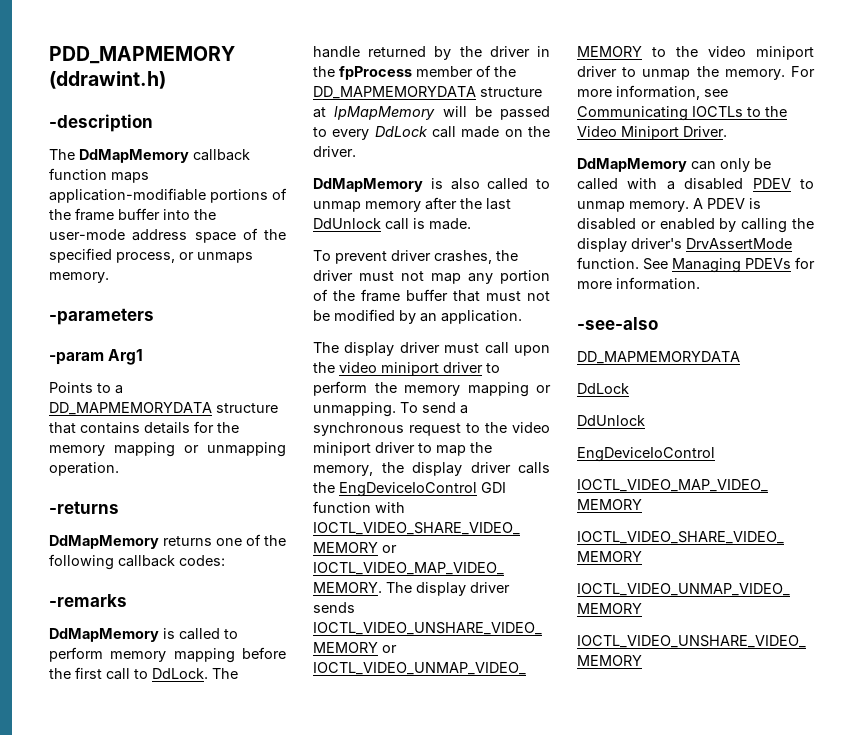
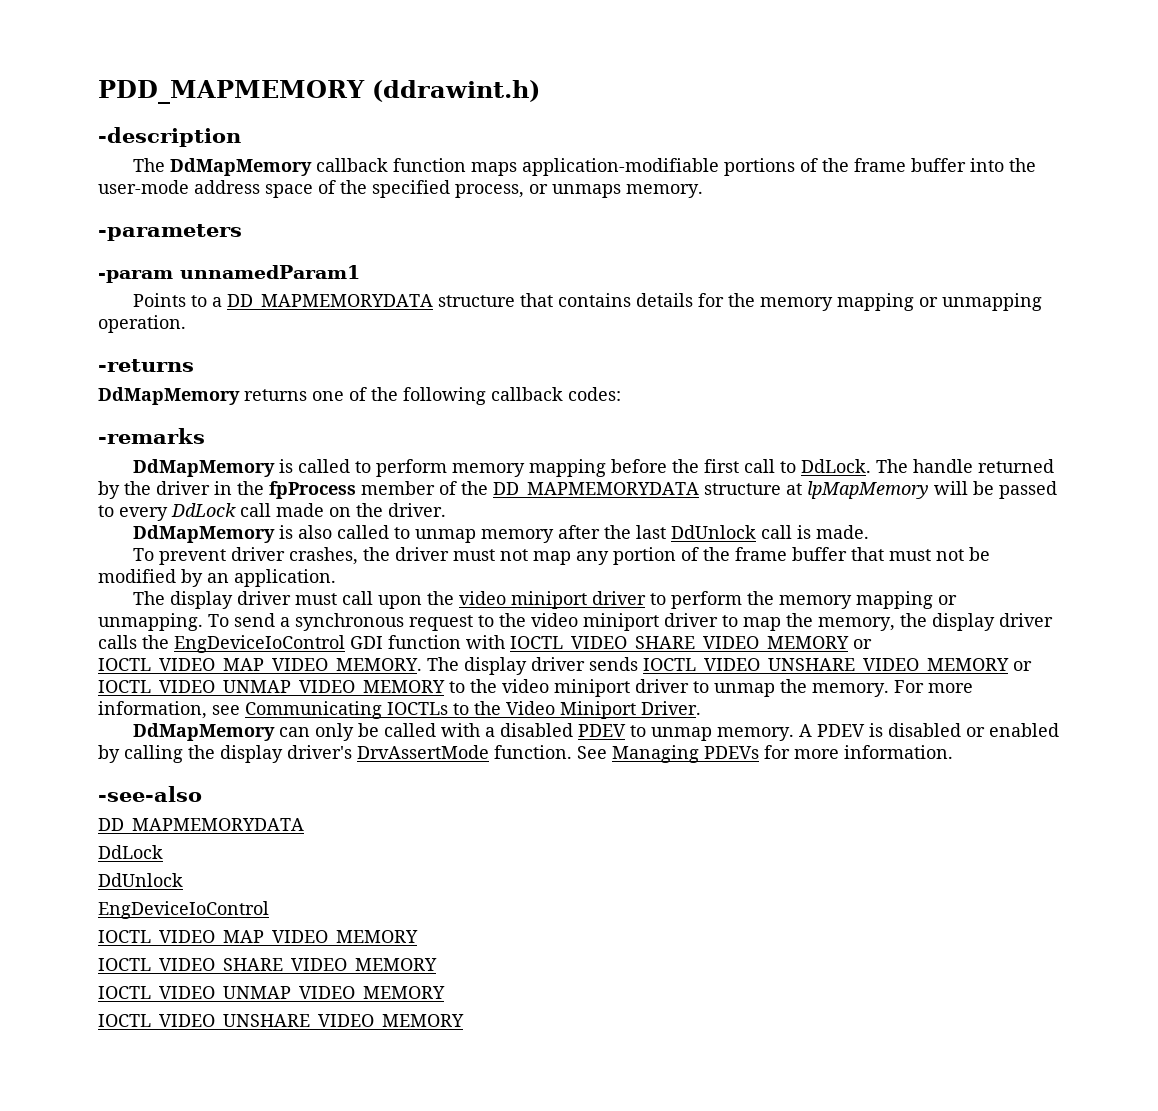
[108,349,144,365] Arg1 -> [180,265,360,279] unnamedParam1

